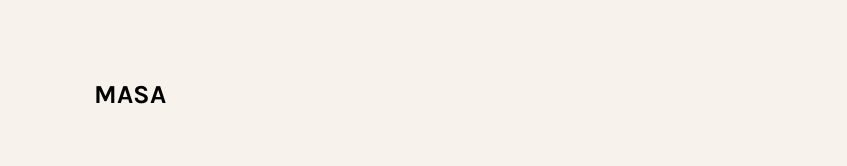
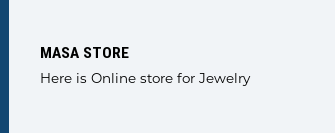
(166, 94) none -> [83,47,130,58] [40,73,251,86] STORE // Here is Online store for Jewelry

